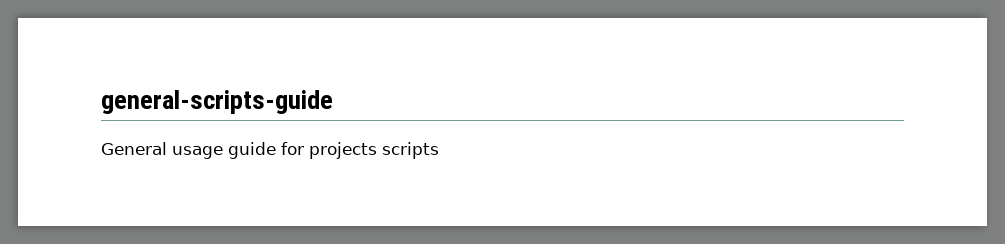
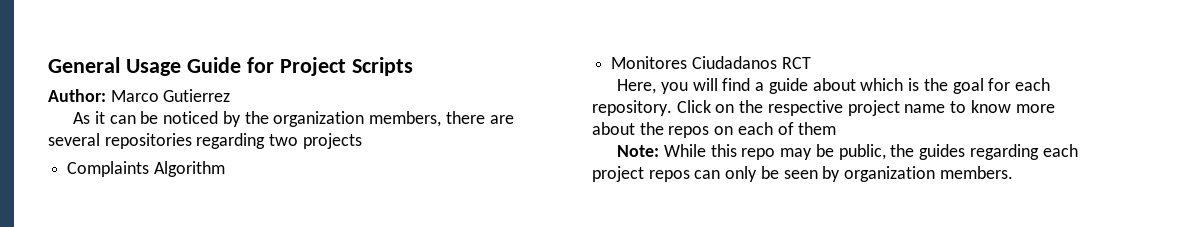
[101,90,333,114] [101,142,439,159] general-scripts-guide // General usage guide for projects scripts -> [48,57,413,76] [48,89,231,102] [73,111,514,127] [48,133,362,149] [67,161,225,177] [611,56,811,69] [617,78,1050,94] [592,100,1055,116] [592,122,837,138] [617,144,1078,160] [592,166,1013,182] General Usage Guide for Project Scripts // Author: Marco Gutierrez // As it can be noticed by the organization members, there are several repositories regarding two projects // Complaints Algorithm // Monitores Ciudadanos RCT // Here, you will find a guide about which is the goal for each repository. Click on the respective project name to know more about the repos on each of them // Note: While this repo may be public, the guides regarding each project repos can only be seen by organization members.

